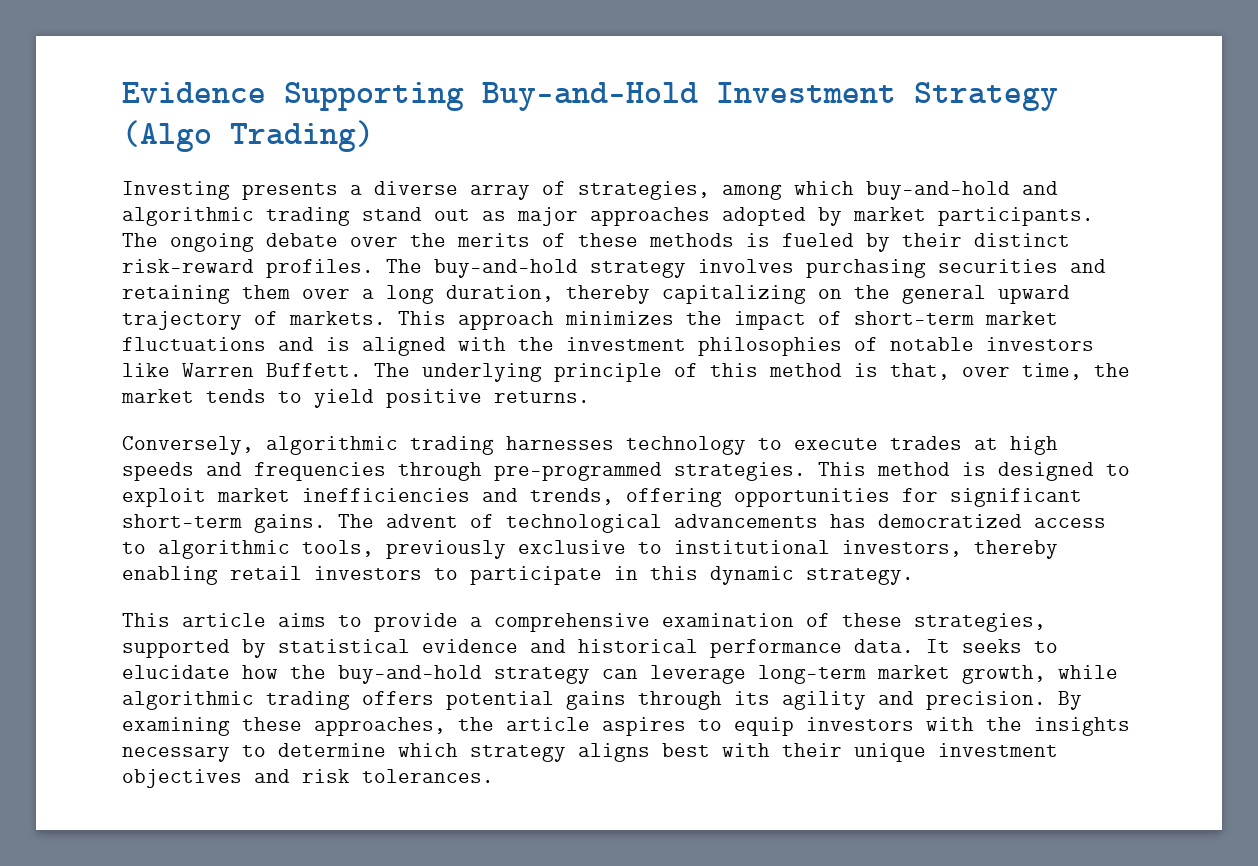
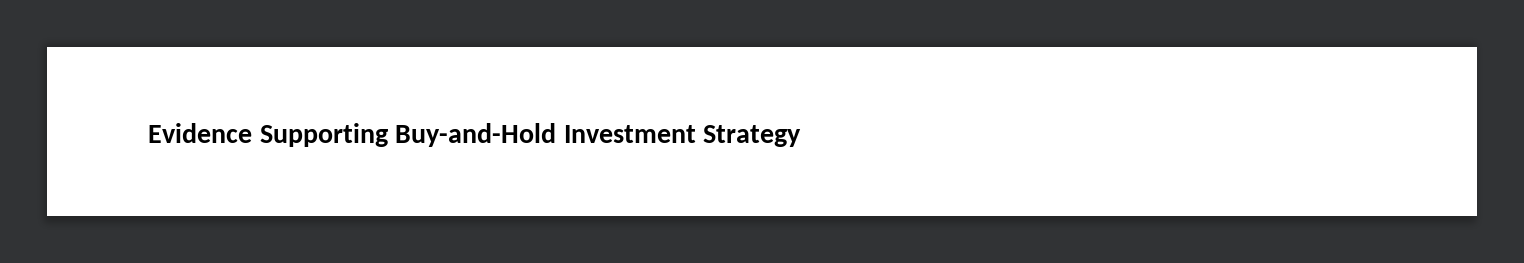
[122,120,374,152] [122,181,1058,200] [122,207,1094,226] [122,233,1070,252] [122,259,1106,278] [122,285,1070,304] [122,311,1058,330] [122,337,1094,356] [122,363,1130,382] [121,389,590,408] [122,436,1058,455] [122,462,1130,481] [122,488,1082,507] [122,514,1106,533] [122,540,1058,559] [122,566,914,585] [122,613,1046,632] [122,639,1058,658] [122,665,1118,684] [122,691,1082,710] [122,717,1130,736] [122,743,1058,762] [122,769,494,788] (Algo Trading) // Investing presents a diverse array of strategies, among which buy-and-hold and algorithmic trading stand out as major approaches adopted by market participants. The ongoing debate over the merits of these methods is fueled by their distinct risk-reward profiles. The buy-and-hold strategy involves purchasing securities and retaining them over a long duration, thereby capitalizing on the general upward trajectory of markets. This approach minimizes the impact of short-term market fluctuations and is aligned with the investment philosophies of notable investors like Warren Buffett. The underlying principle of this method is that, over time, the market tends to yield positive returns. // Conversely, algorithmic trading harnesses technology to execute trades at high speeds and frequencies through pre-programmed strategies. This method is designed to exploit market inefficiencies and trends, offering opportunities for significant short-term gains. The advent of technological advancements has democratized access to algorithmic tools, previously exclusive to institutional investors, thereby enabling retail investors to participate in this dynamic strategy. // This article aims to provide a comprehensive examination of these strategies, supported by statistical evidence and historical performance data. It seeks to elucidate how the buy-and-hold strategy can leverage long-term market growth, while algorithmic trading offers potential gains through its agility and precision. By examining these approaches, the article aspires to equip investors with the insights necessary to determine which strategy aligns best with their unique investment objectives and risk tolerances. -> (802, 136) none

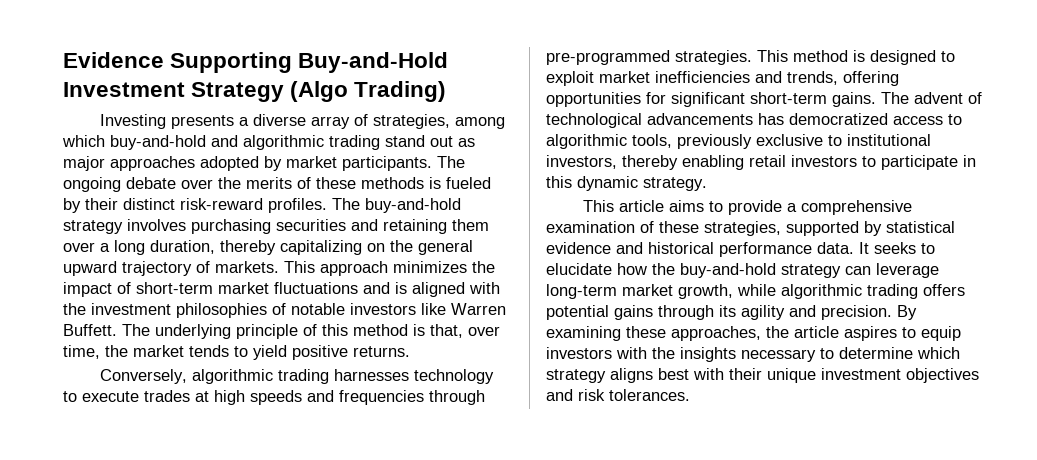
(802, 136) none -> [290,81,447,102] [99,114,505,129] [62,135,475,150] [63,156,465,171] [63,177,491,192] [63,198,461,213] [63,219,489,234] [63,240,473,255] [63,261,495,276] [63,282,500,297] [63,303,506,318] [63,324,500,339] [63,345,410,360] [99,369,494,384] [63,390,485,405] [546,50,955,65] [546,71,899,86] [546,92,982,107] [546,113,962,128] [546,134,931,149] [546,155,976,170] [546,176,707,191] [582,200,912,215] [546,221,955,236] [546,242,935,257] [546,263,939,278] [546,284,965,299] [546,305,917,320] [546,326,961,341] [546,347,960,362] [546,368,979,383] [546,389,690,401] (Algo Trading) // Investing presents a diverse array of strategies, among which buy-and-hold and algorithmic trading stand out as major approaches adopted by market participants. The ongoing debate over the merits of these methods is fueled by their distinct risk-reward profiles. The buy-and-hold strategy involves purchasing securities and retaining them over a long duration, thereby capitalizing on the general upward trajectory of markets. This approach minimizes the impact of short-term market fluctuations and is aligned with the investment philosophies of notable investors like Warren Buffett. The underlying principle of this method is that, over time, the market tends to yield positive returns. // Conversely, algorithmic trading harnesses technology to execute trades at high speeds and frequencies through pre-programmed strategies. This method is designed to exploit market inefficiencies and trends, offering opportunities for significant short-term gains. The advent of technological advancements has democratized access to algorithmic tools, previously exclusive to institutional investors, thereby enabling retail investors to participate in this dynamic strategy. // This article aims to provide a comprehensive examination of these strategies, supported by statistical evidence and historical performance data. It seeks to elucidate how the buy-and-hold strategy can leverage long-term market growth, while algorithmic trading offers potential gains through its agility and precision. By examining these approaches, the article aspires to equip investors with the insights necessary to determine which strategy aligns best with their unique investment objectives and risk tolerances.

